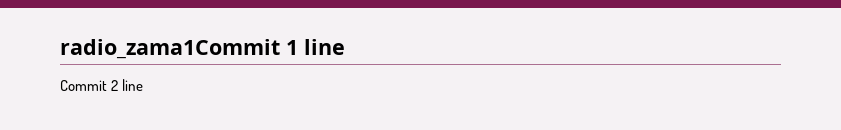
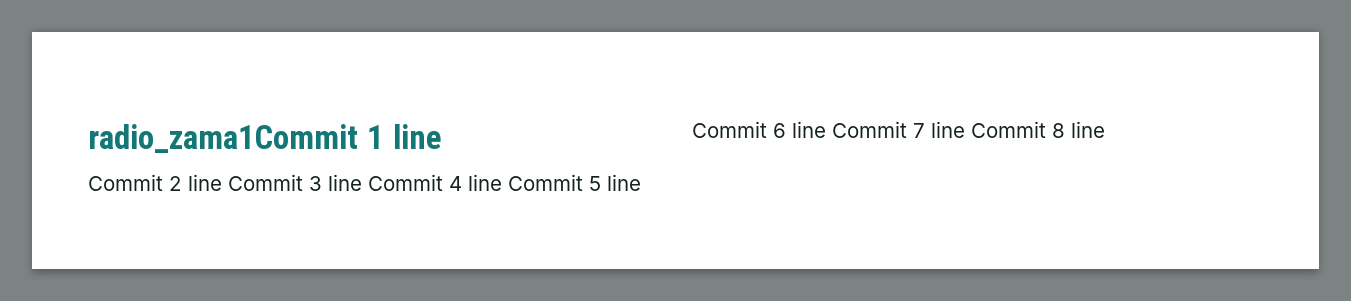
(144, 85) none -> [228,174,641,191] [692,121,1105,138] Commit 3 line Commit 4 line Commit 5 line Commit 6 line Commit 7 line Commit 8 line

